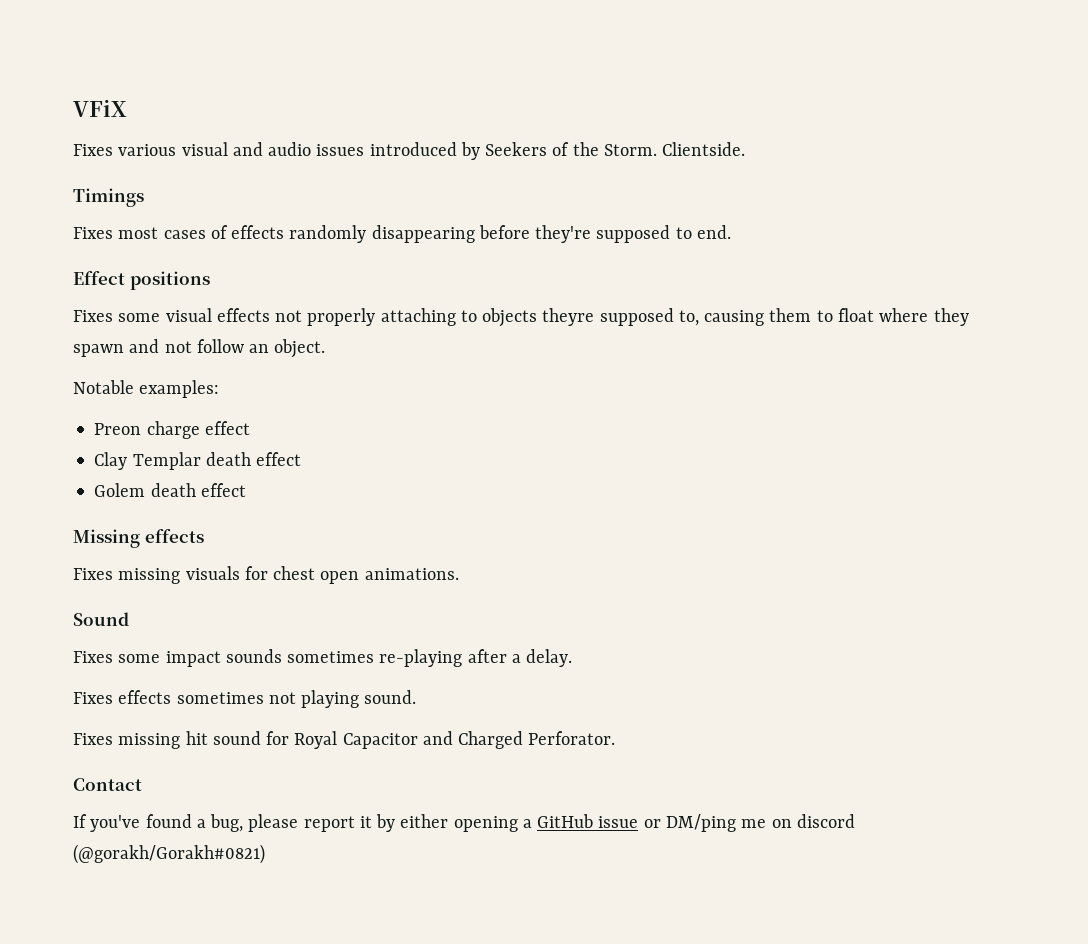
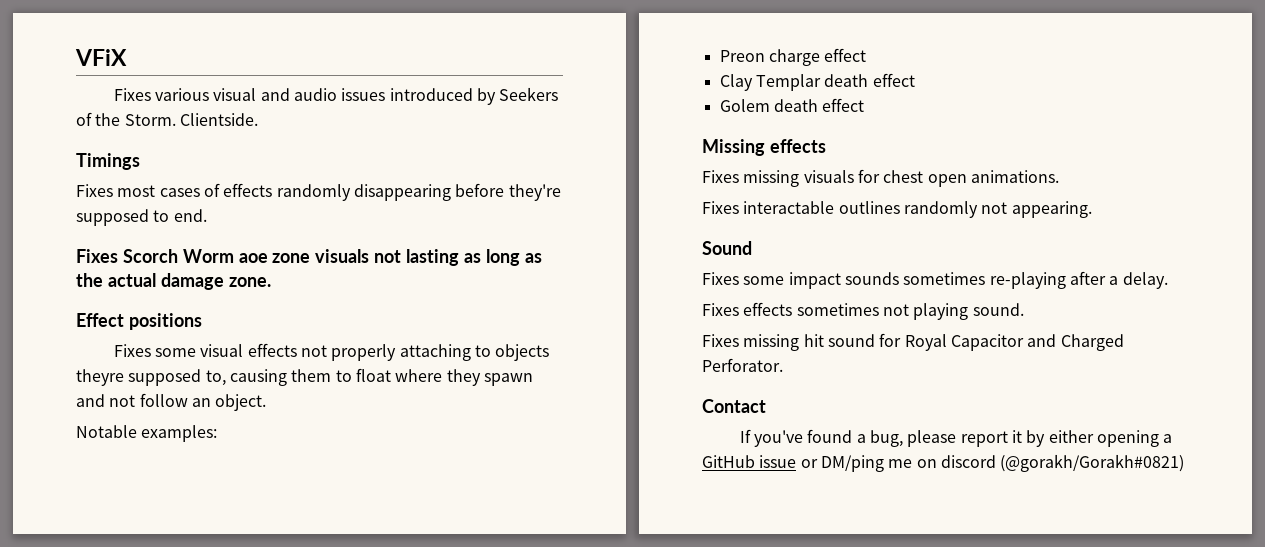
(731, 232) none -> [76,249,542,266] [76,273,271,290] // Fixes Scorch Worm aoe zone visuals not lasting as long as the actual damage zone.
(459, 574) none -> [702,201,1092,218] // Fixes interactable outlines randomly not appearing.

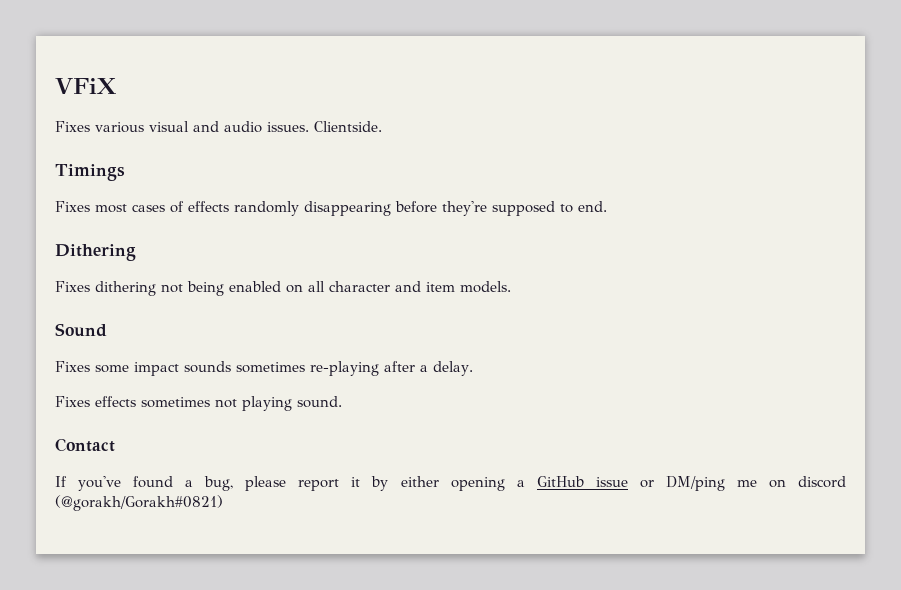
[341,87,559,105] [76,112,176,126] issues introduced by Seekers of the Storm. -> [267,122,309,132] issues.
[76,249,542,266] [76,273,271,290] [76,313,202,330] [113,343,550,361] [76,368,533,386] [76,393,267,411] [76,425,218,442] [719,48,867,66] [719,73,915,91] [719,98,865,112] [702,139,826,156] [702,169,1059,187] [702,201,1092,218] Fixes Scorch Worm aoe zone visuals not lasting as long as the actual damage zone. // Effect positions // Fixes some visual effects not properly attaching to objects theyre supposed to, causing them to float where they spawn and not follow an object. // Notable examples: // Preon charge effect // Clay Templar death effect // Golem death effect // Missing effects // Fixes missing visuals for chest open animations. // Fixes interactable outlines randomly not appearing. -> [55,244,136,261] [55,281,511,296] Dithering // Fixes dithering not being enabled on all character and item models.
[702,333,1124,351] [702,358,783,372] // Fixes missing hit sound for Royal Capacitor and Charged Perforator. -> (342, 402) none

